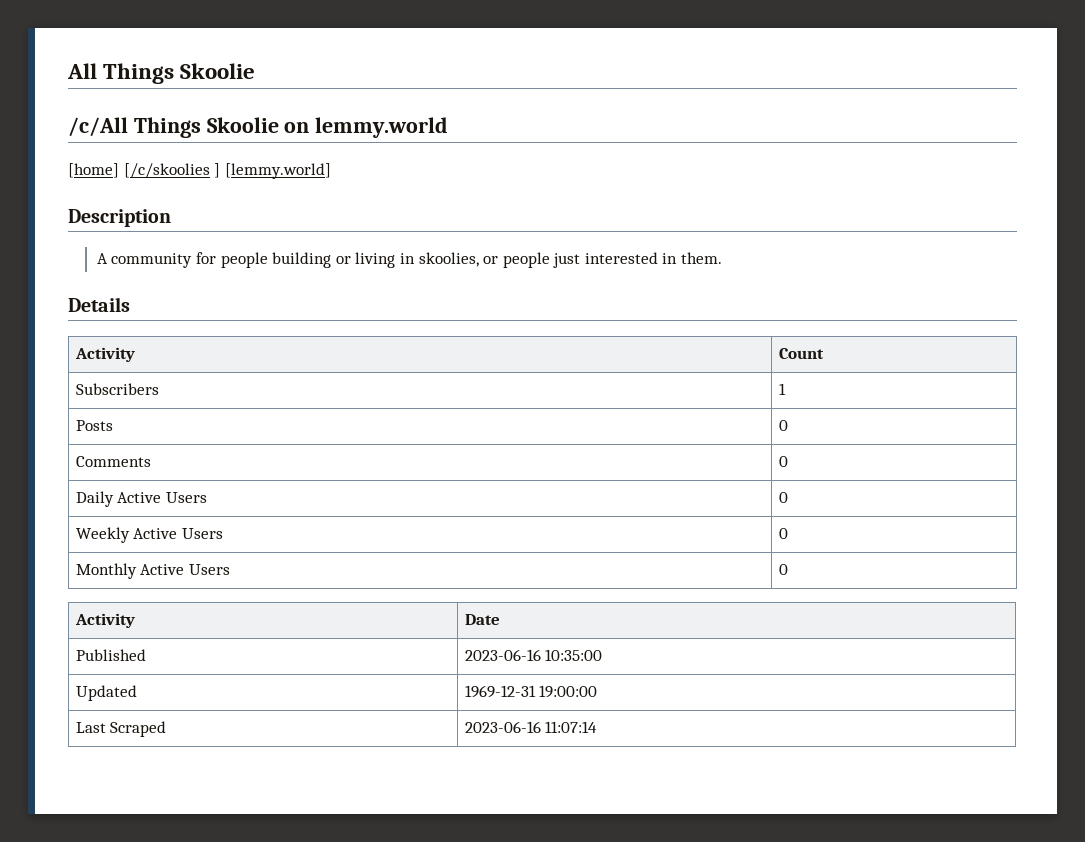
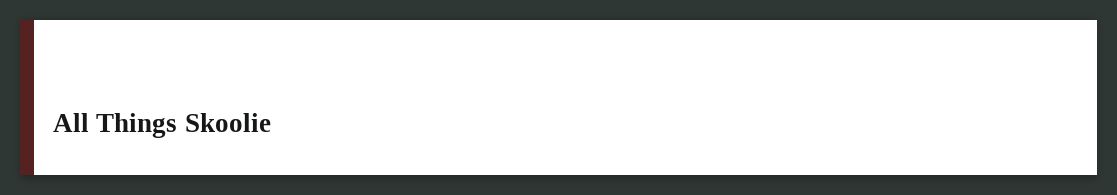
[68,117,449,138] [68,163,331,179] [68,209,171,227] [96,252,723,268] [68,297,130,312] [74,347,135,362] [778,348,824,359] [75,383,159,395] [778,383,786,395] [75,420,113,431] [778,420,788,431] [75,456,151,467] [778,456,788,467] [75,491,207,507] [778,492,788,503] [75,527,223,543] [778,528,788,539] [75,563,230,579] [778,564,788,575] [74,613,135,628] [464,614,500,625] [75,649,146,661] [464,649,603,661] [75,685,137,701] [464,685,598,698] [75,721,167,737] [464,721,598,733] // /c/All Things Skoolie on lemmy.world // [home] [/c/skoolies ] [lemmy.world] // Description // A community for people building or living in skoolies, or people just interested in them. // Details // Activity | Count // Subscribers | 1 // Posts | 0 // Comments | 0 // Daily Active Users | 0 // Weekly Active Users | 0 // Monthly Active Users | 0 // Activity | Date // Published | 2023-06-16 10:35:00 // Updated | 1969-12-31 19:00:00 // Last Scraped | 2023-06-16 11:07:14 -> (271, 122) none

